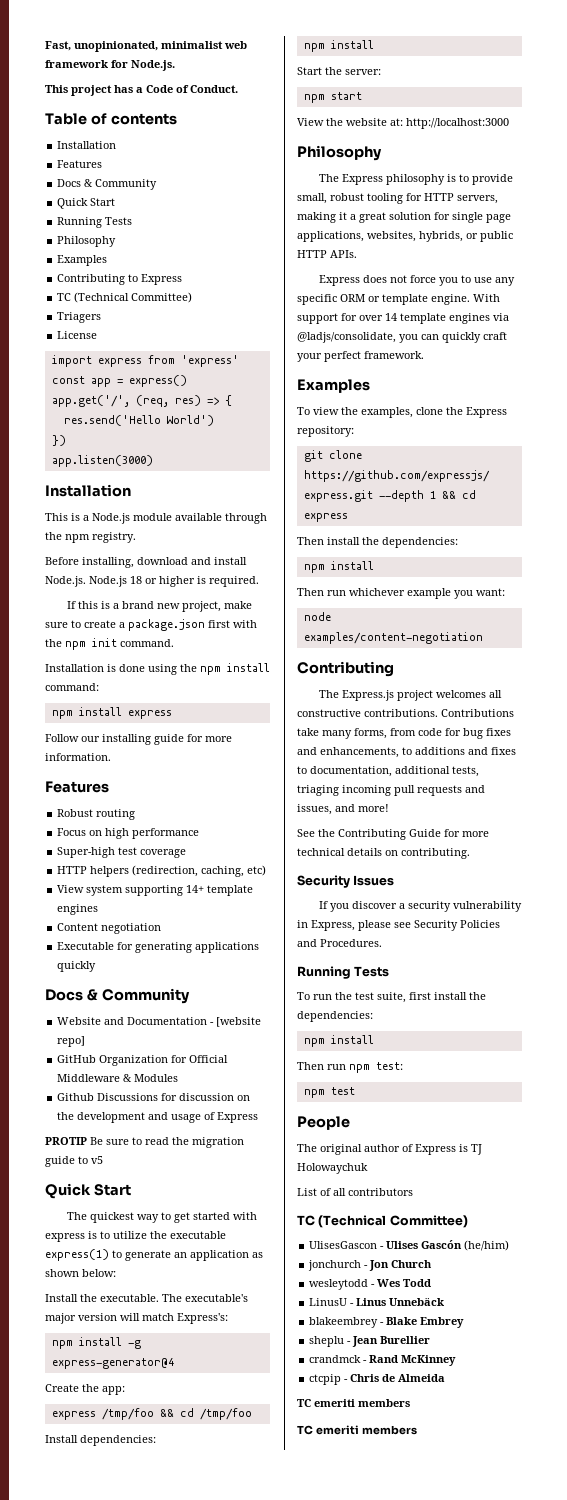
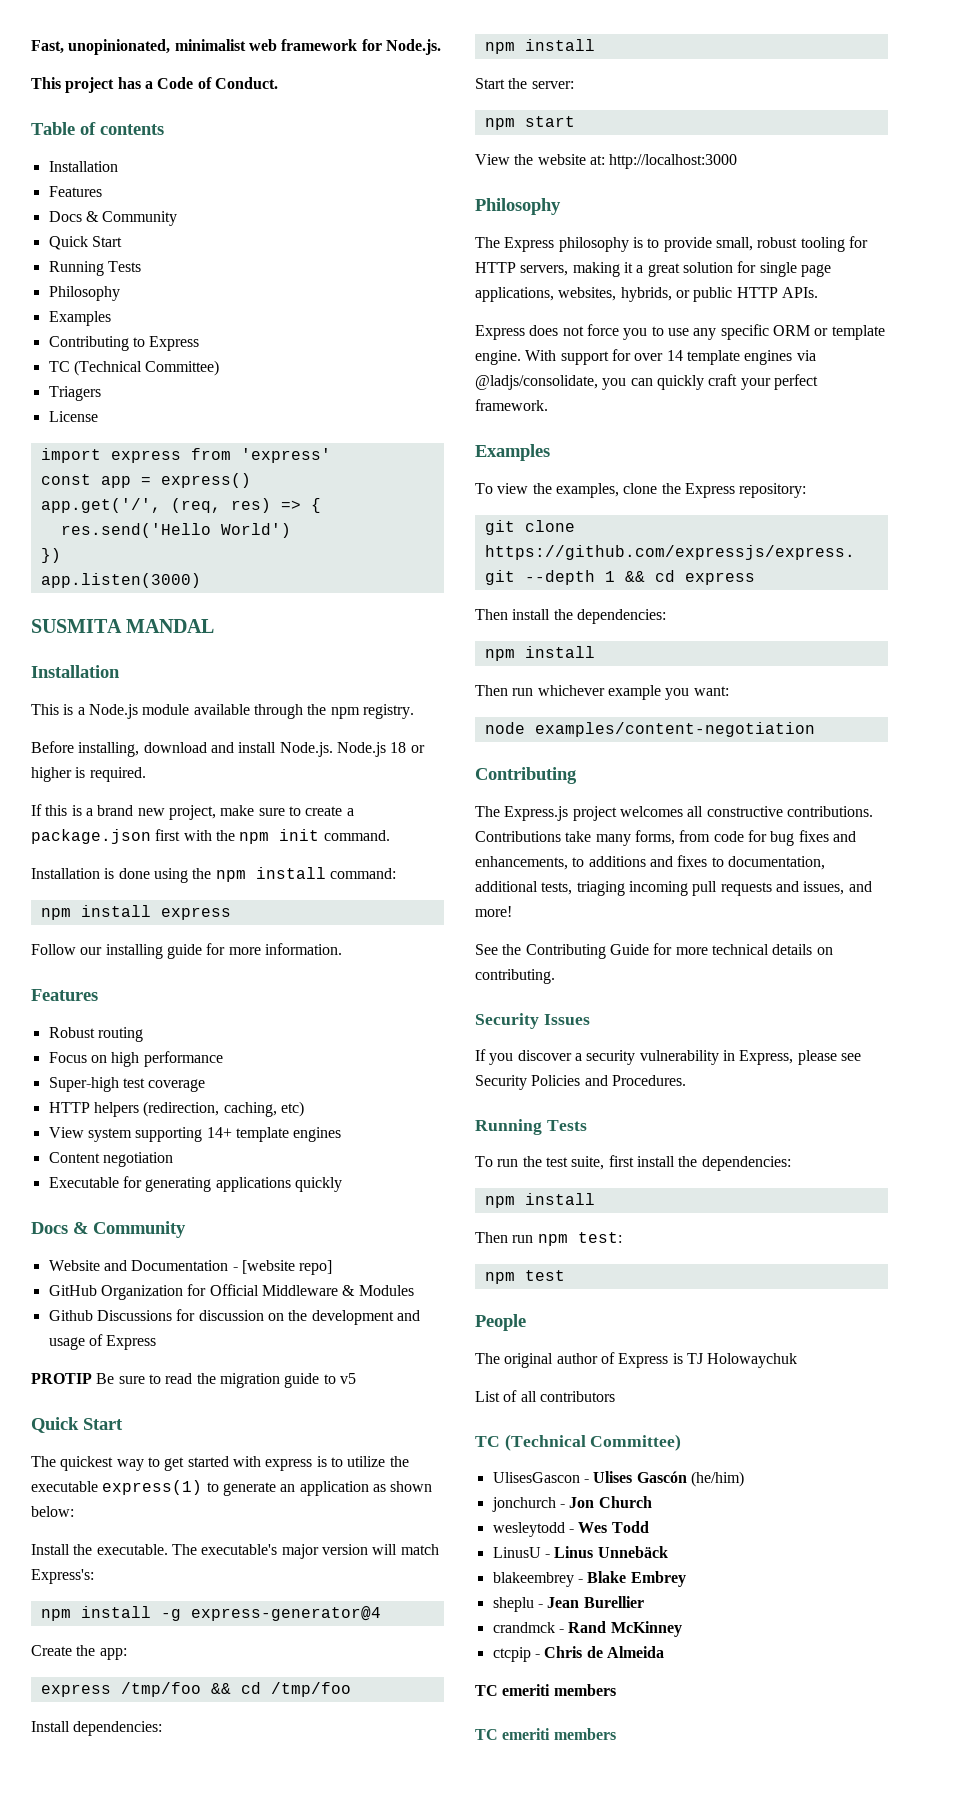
(153, 461) none -> [31,619,215,633] // SUSMITA MANDAL

